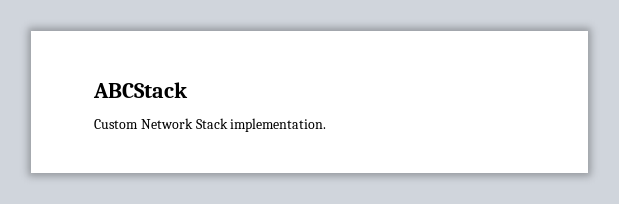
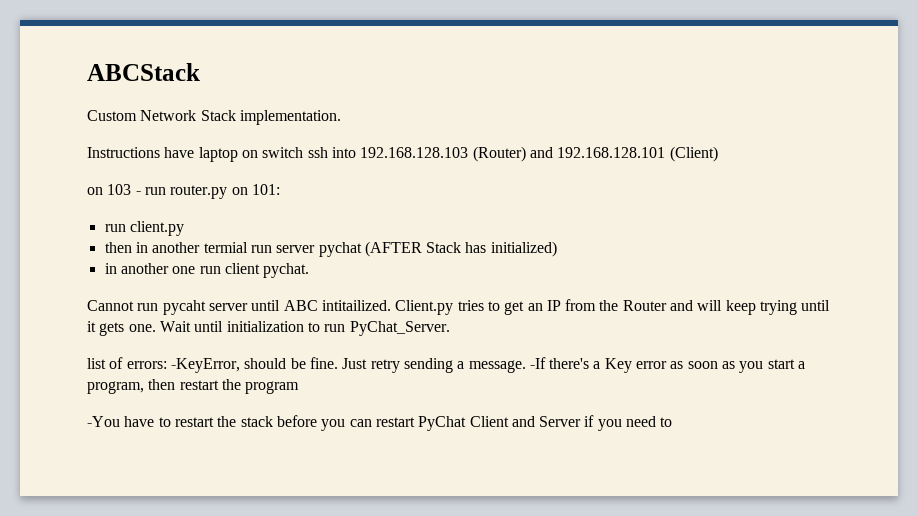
(327, 125) none -> [87,146,718,162] [87,184,280,199] [104,221,184,236] [104,241,557,257] [104,263,310,278] [87,299,831,315] [87,321,450,336] [87,357,806,373] [87,379,300,394] [87,415,673,431] // Instructions have laptop on switch ssh into 192.168.128.103 (Router) and 192.168.128.101 (Client) // on 103 - run router.py on 101: // run client.py // then in another termial run server pychat (AFTER Stack has initialized) // in another one run client pychat. // Cannot run pycaht server until ABC intitailized. Client.py tries to get an IP from the Router and will keep trying until it gets one. Wait until initialization to run PyChat_Server. // list of errors: -KeyError, should be fine. Just retry sending a message. -If there's a Key error as soon as you start a program, then restart the program // -You have to restart the stack before you can restart PyChat Client and Server if you need to

